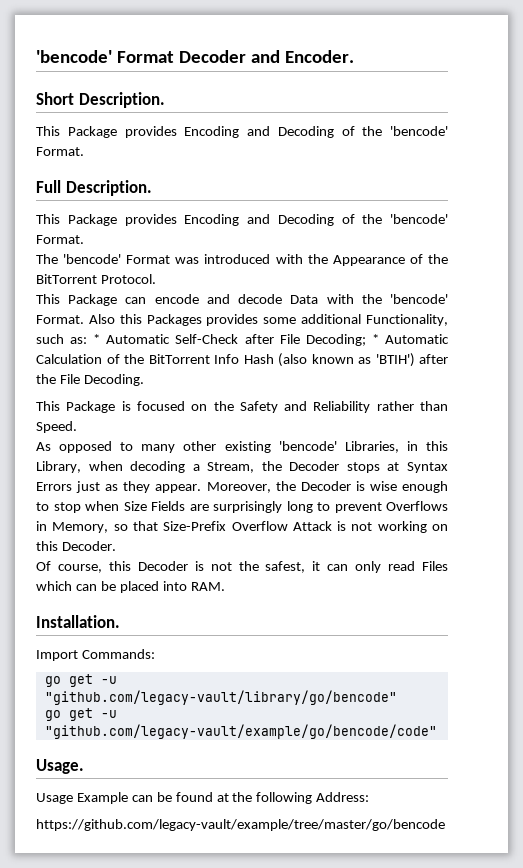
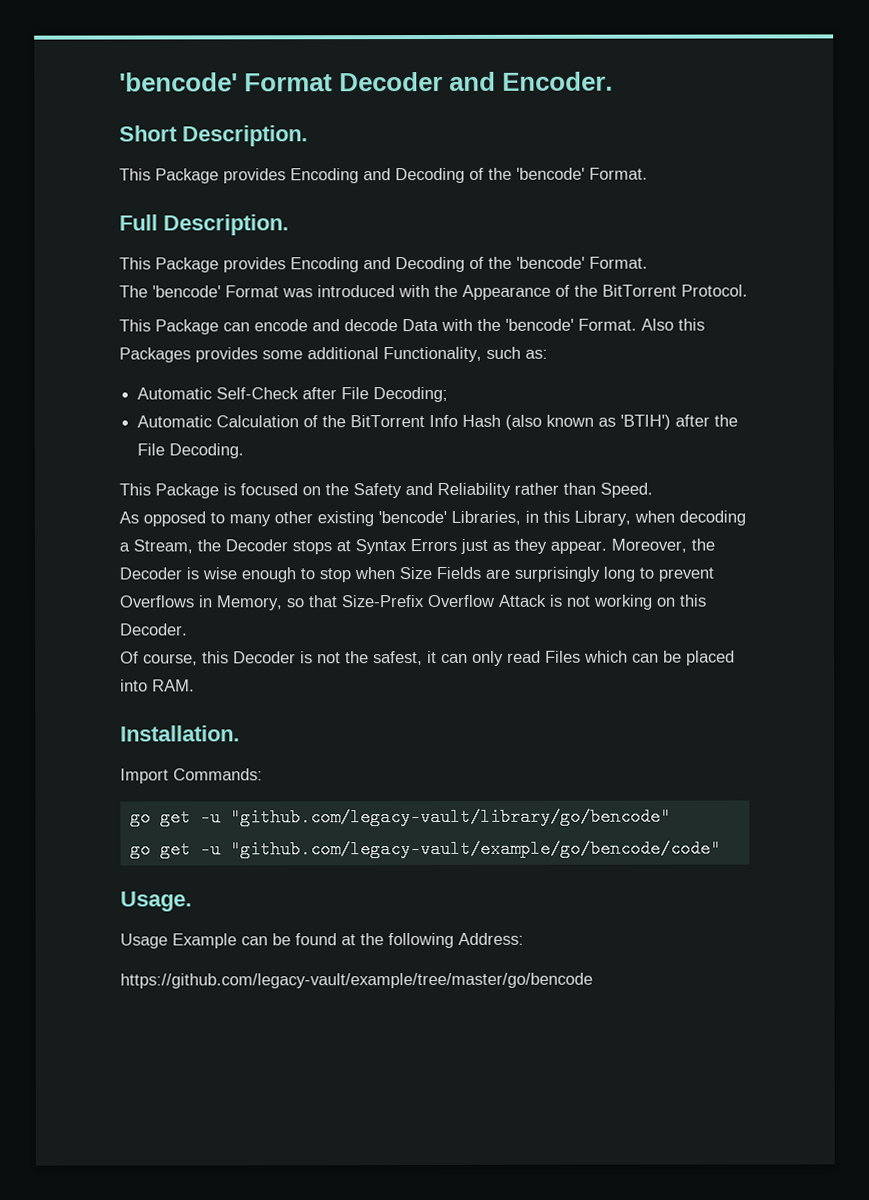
[93,334,101,344] * -> (548, 354) //
[371,334,379,344] * -> (449, 394) //

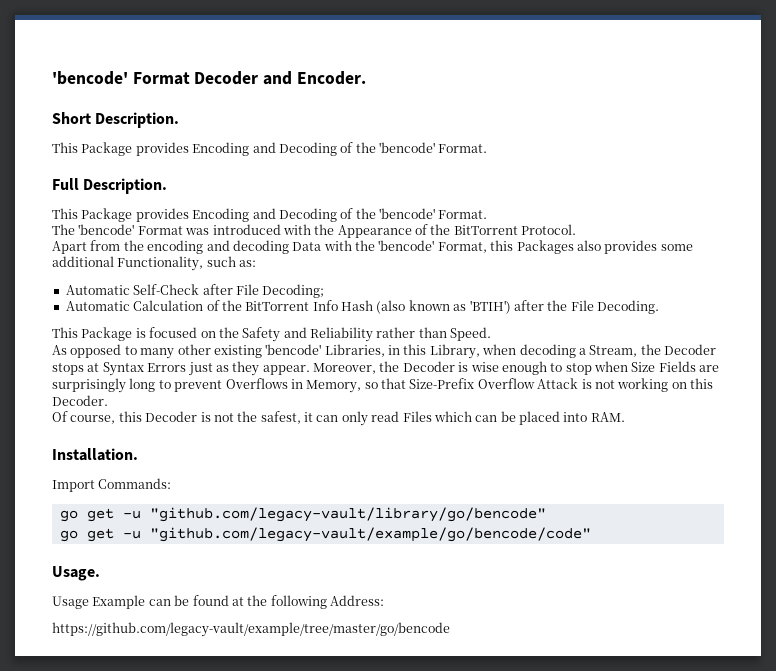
[119,319,398,335] This Package can encode and decode -> [52,240,289,254] Apart from the encoding and decoding
[578,318,674,331] Format. Also -> [437,242,487,253] Format,
(191, 355) none -> [576,240,601,251] also

